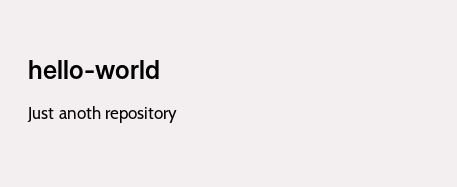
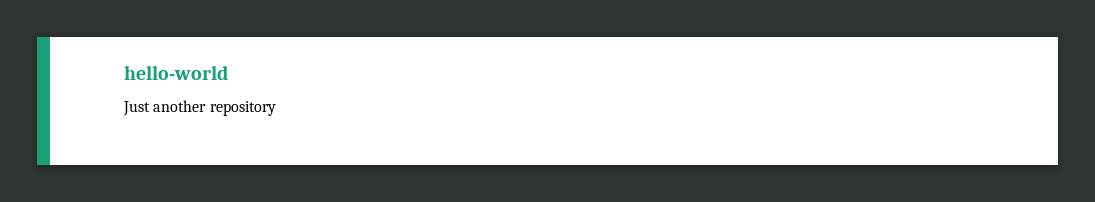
[58,106,101,119] anoth -> [153,100,207,112] another

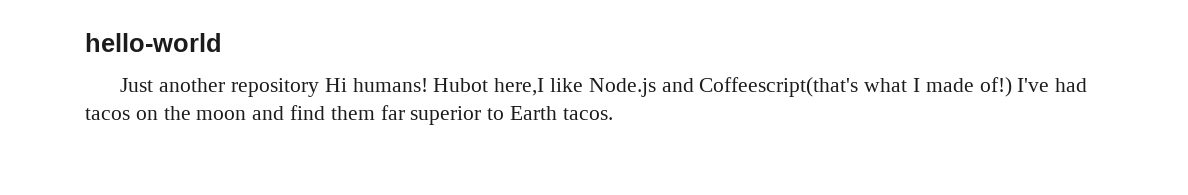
(276, 108) none -> [324,77,1088,97] [85,105,613,125] Hi humans! Hubot here,I like Node.js and Coffeescript(that's what I made of!) I've had tacos on the moon and find them far superior to Earth tacos.

